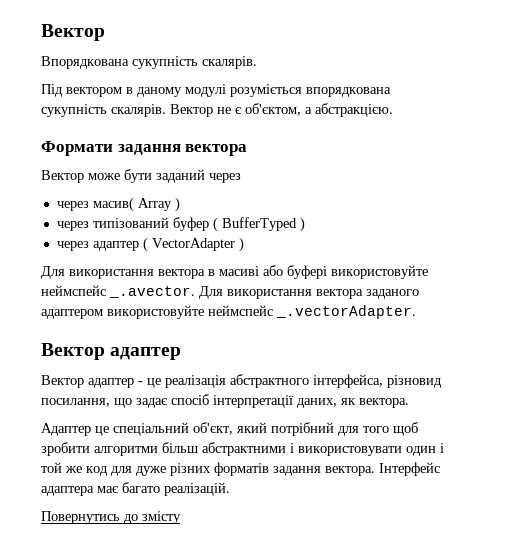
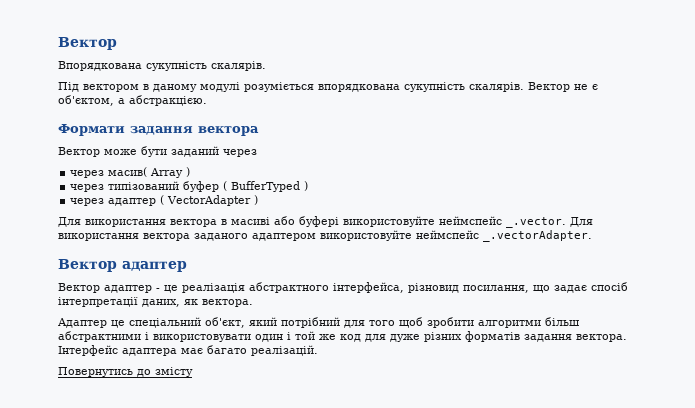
[109,286,195,298] _.avector. -> [506,217,566,228] _.vector.

